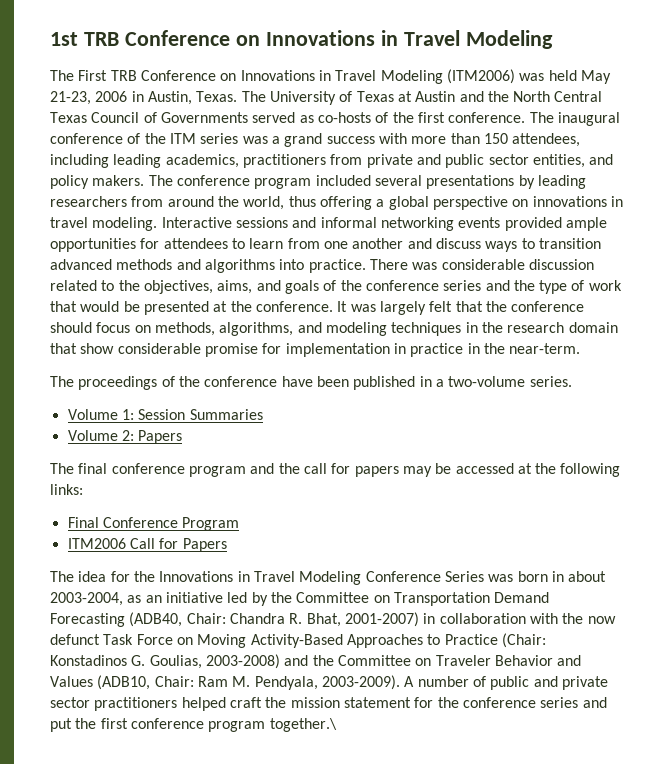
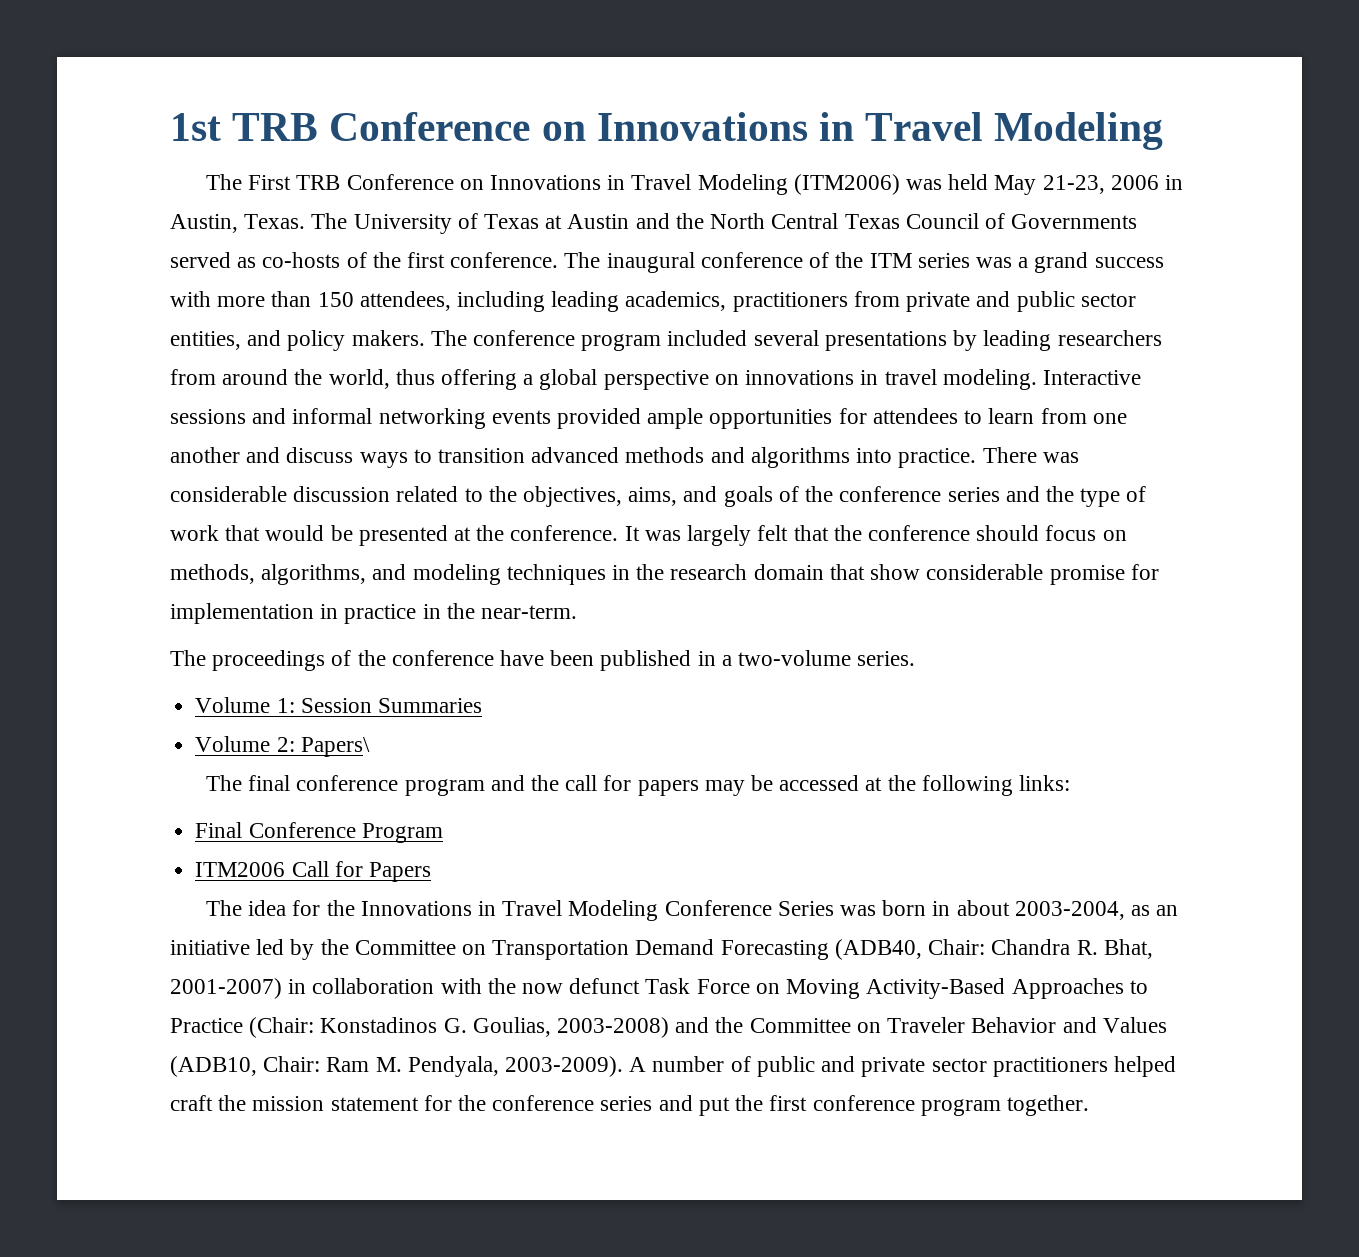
[138,430,183,444] Papers -> [300,737,370,757] Papers\
[269,718,337,732] together.\ -> [1006,1095,1089,1116] together.

